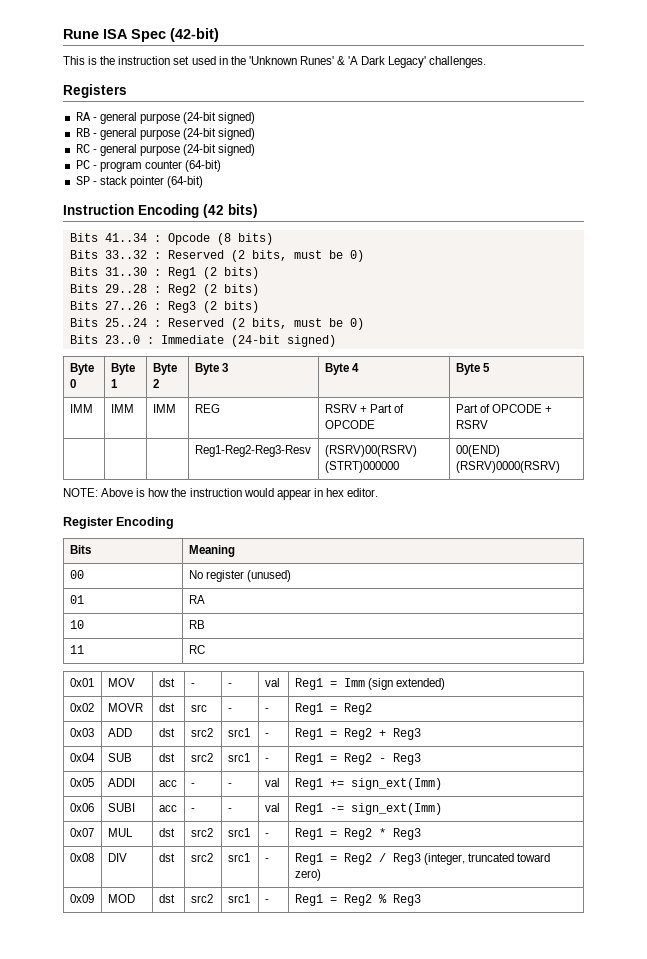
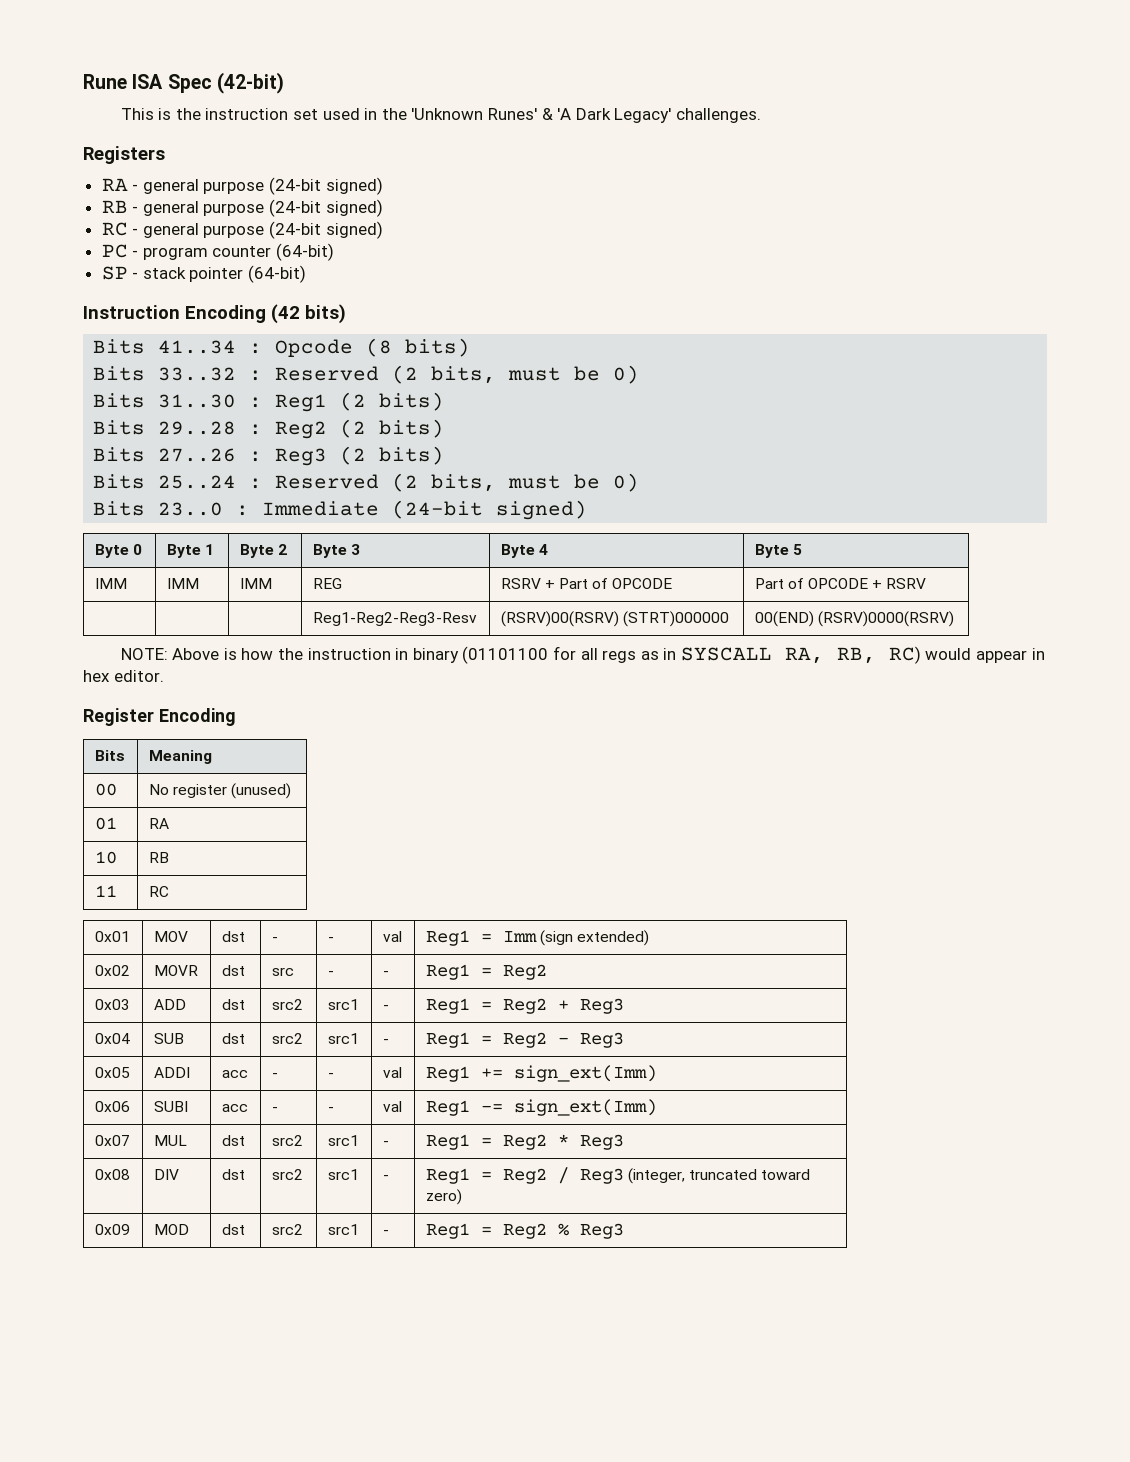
(242, 492) none -> [395,646,921,664] in binary (01101100 for all regs as in SYSCALL RA, RB, RC)

